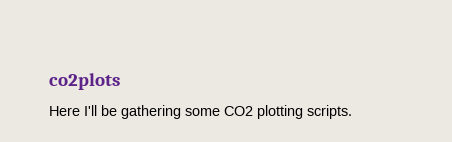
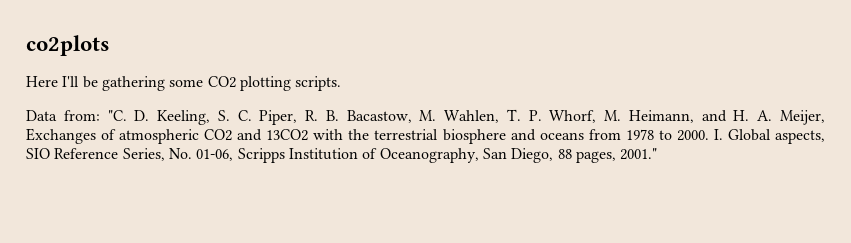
(352, 112) none -> [26,109,826,125] [26,128,825,144] [26,148,658,163] // Data from: "C. D. Keeling, S. C. Piper, R. B. Bacastow, M. Wahlen, T. P. Whorf, M. Heimann, and H. A. Meijer, Exchanges of atmospheric CO2 and 13CO2 with the terrestrial biosphere and oceans from 1978 to 2000. I. Global aspects, SIO Reference Series, No. 01-06, Scripps Institution of Oceanography, San Diego, 88 pages, 2001."

